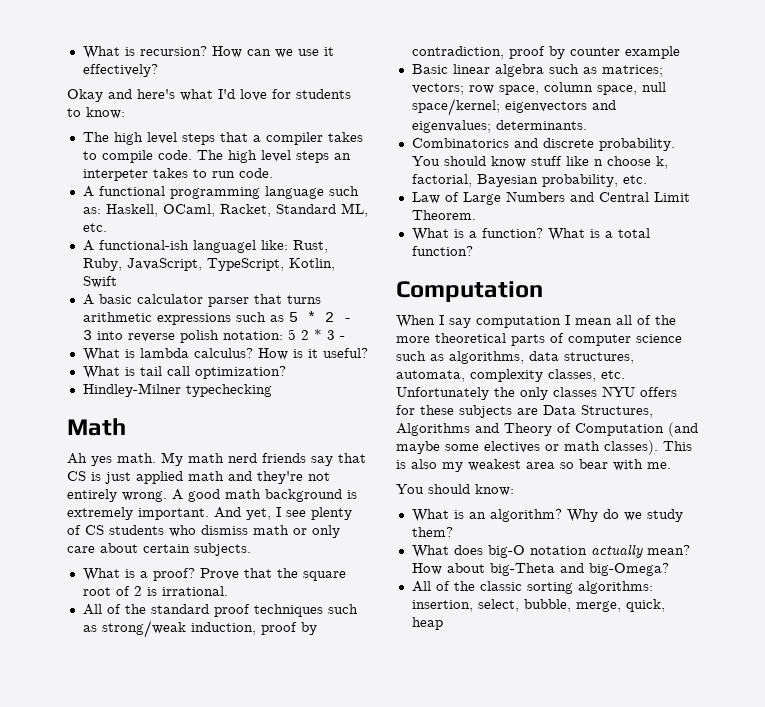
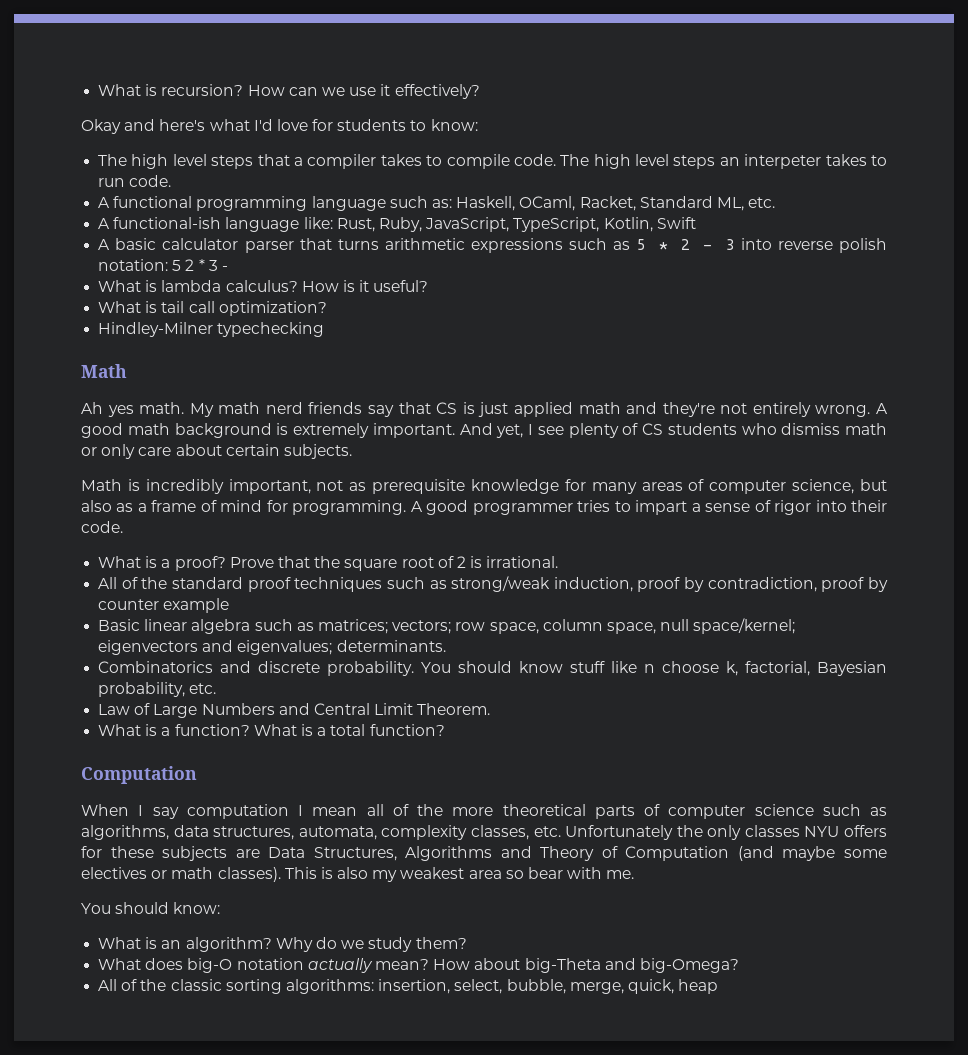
[192,240,256,253] languagel -> [225,217,300,232] language
(251, 549) none -> [81,479,887,494] [81,500,888,515] [81,521,123,533] // Math is incredibly important, not as prerequisite knowledge for many areas of computer science, but also as a frame of mind for programming. A good programmer tries to impart a sense of rigor into their code.

